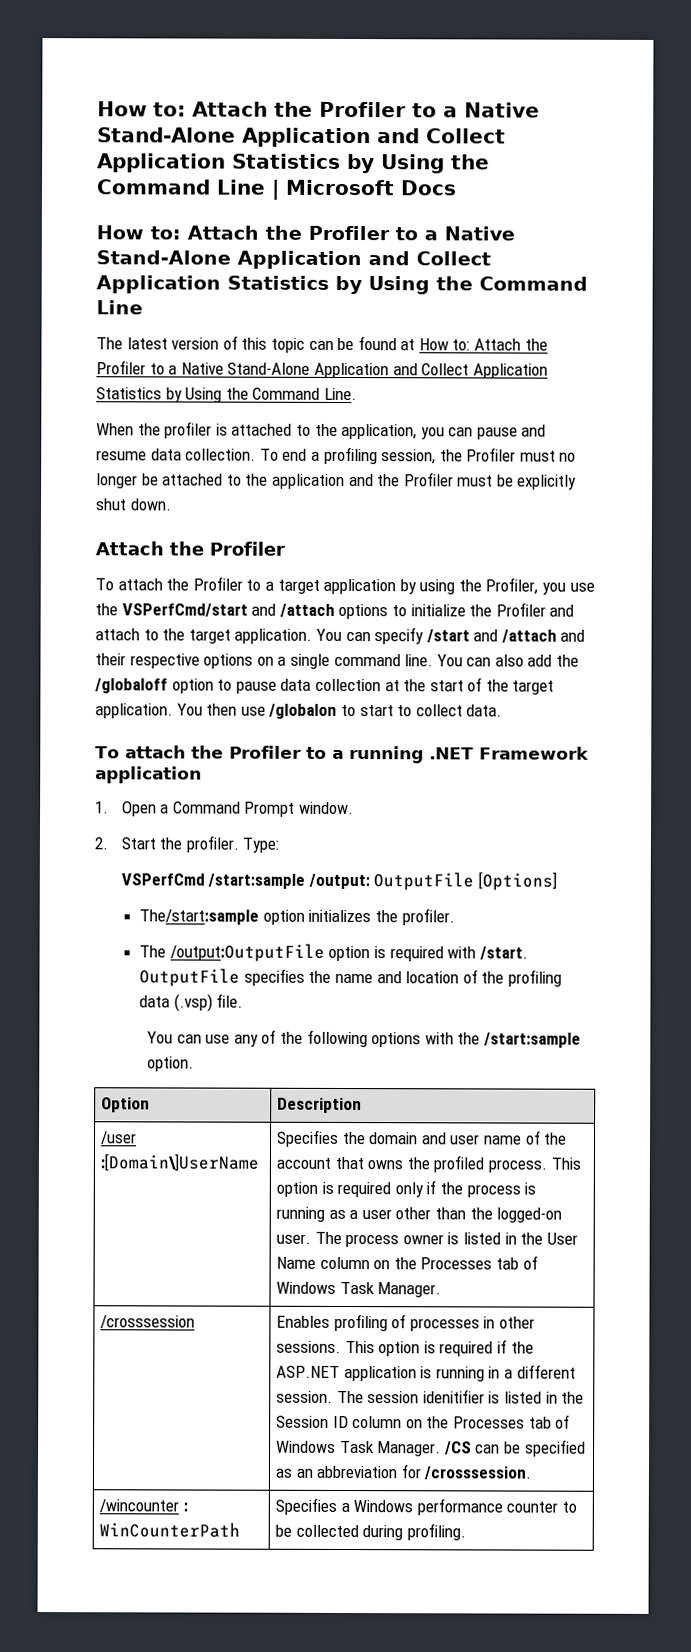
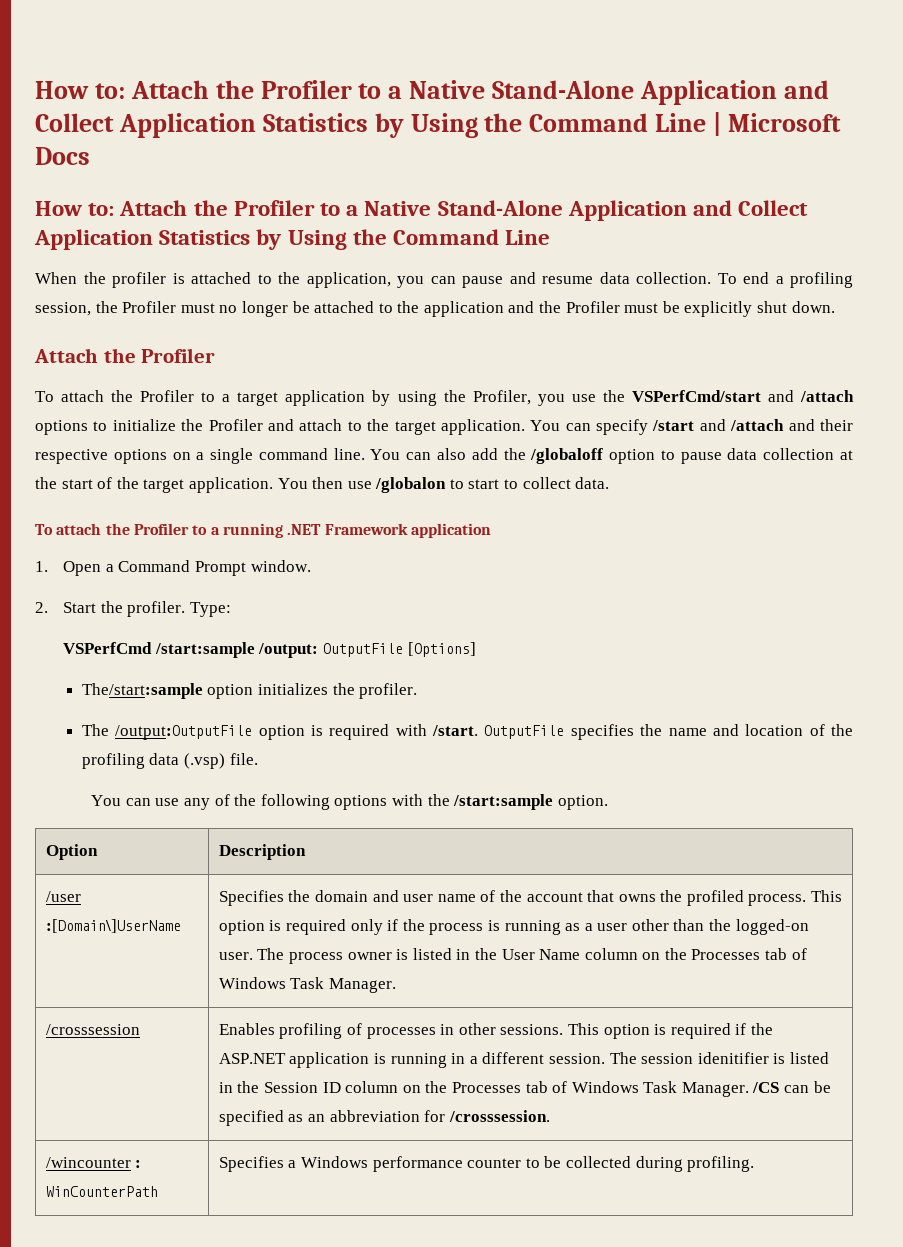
[96,335,548,353] [96,360,548,379] [96,387,357,403] // The latest version of this topic can be found at How to: Attach the Profiler to a Native Stand-Alone Application and Collect Application Statistics by Using the Command Line. -> (551, 237) none

